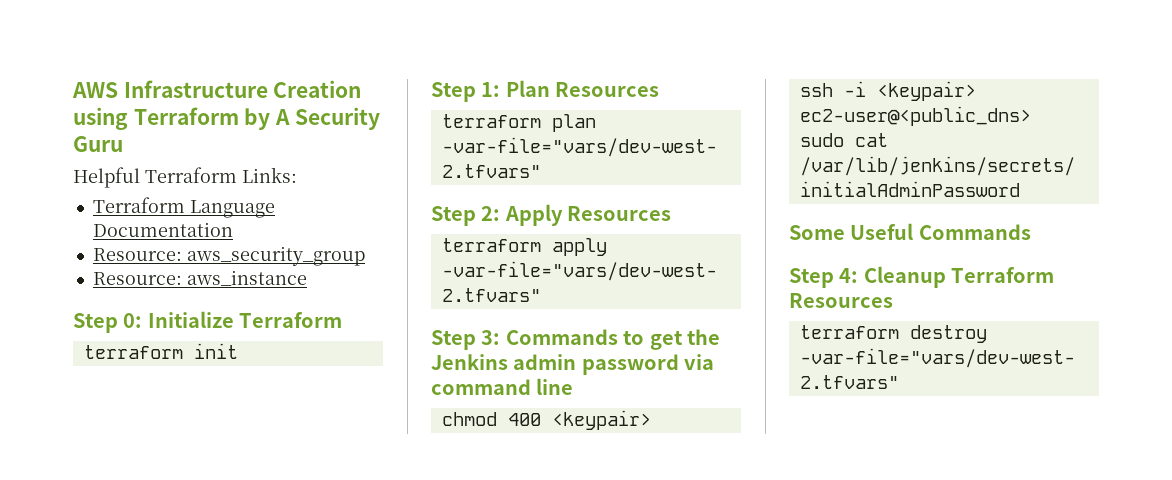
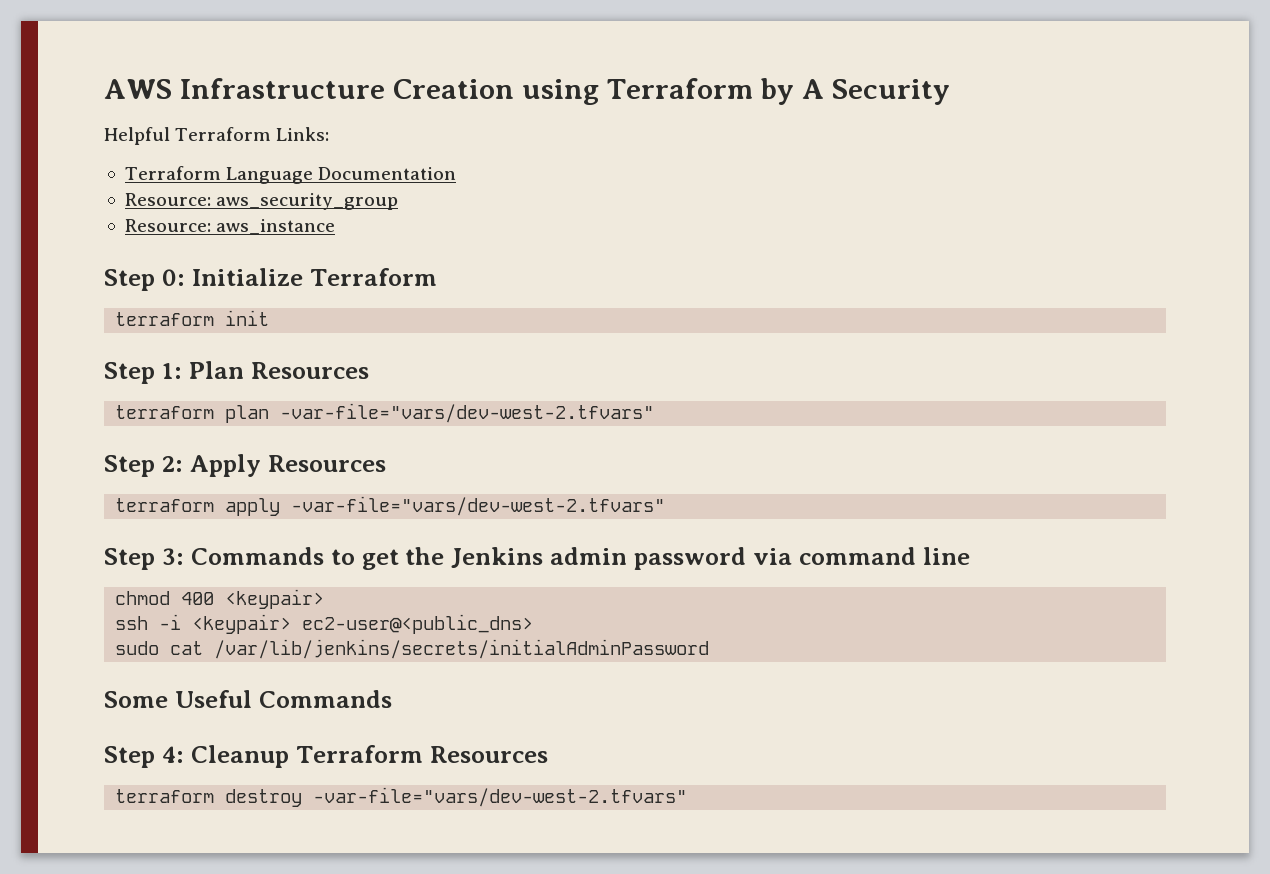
[73,136,123,152] Guru -> (950, 92) none

